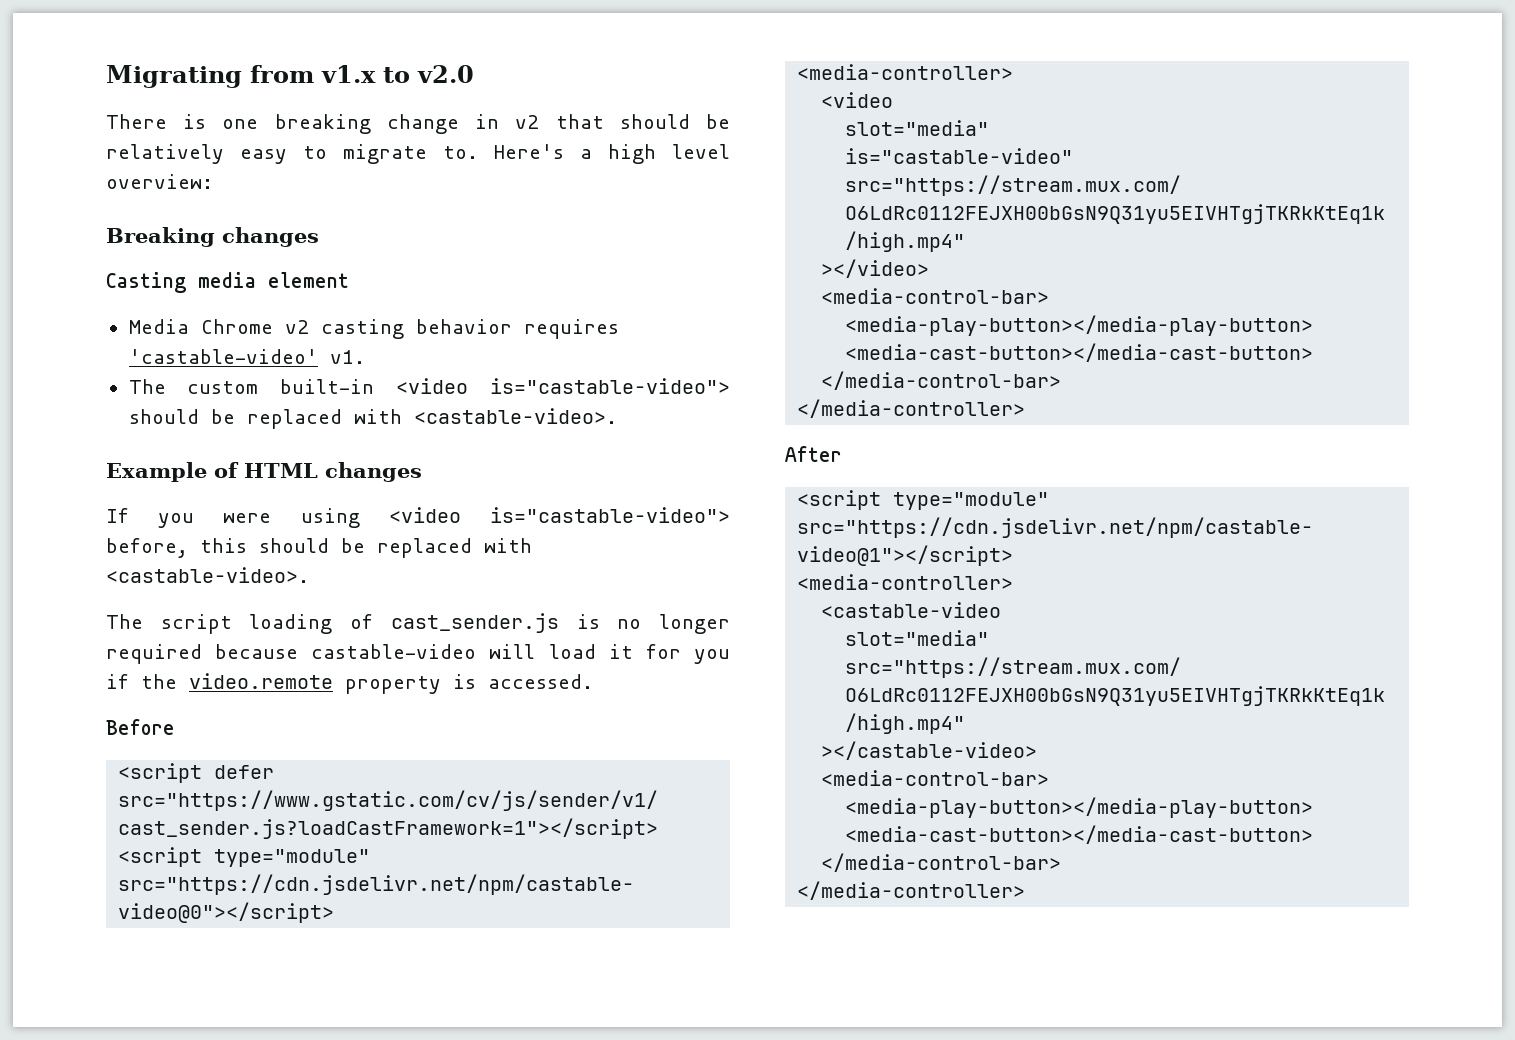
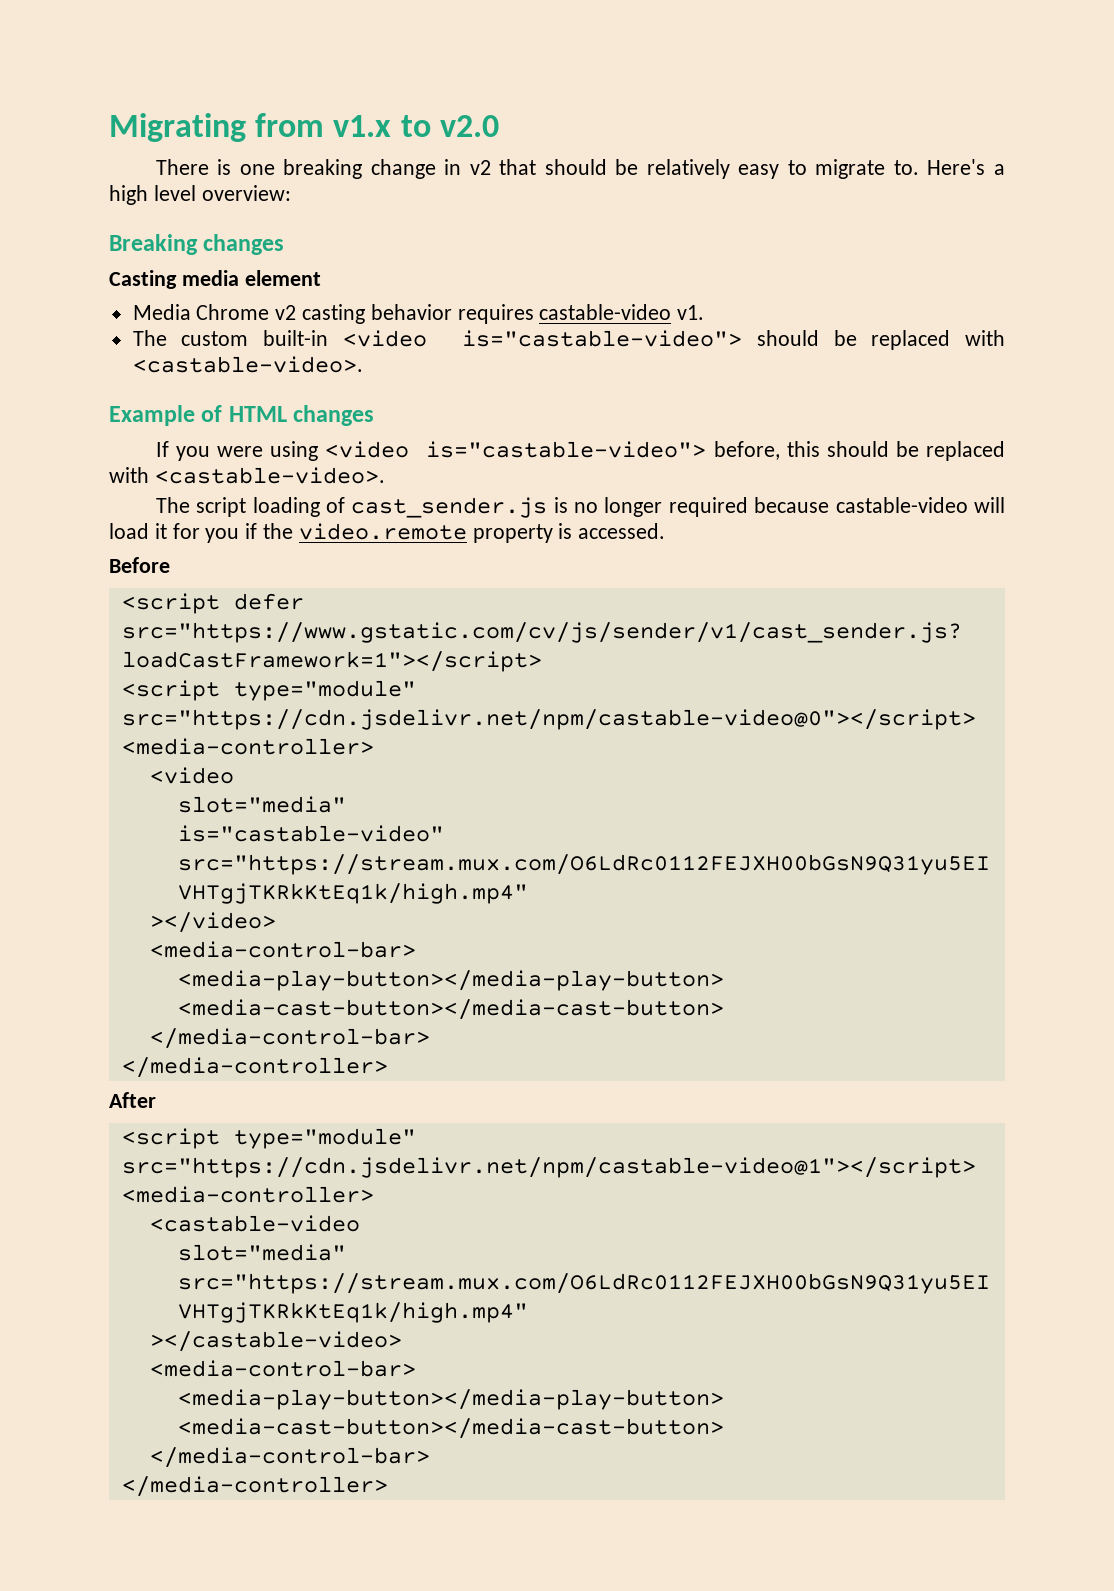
[128,349,318,364] 'castable-video' -> [539,304,672,320] castable-video

